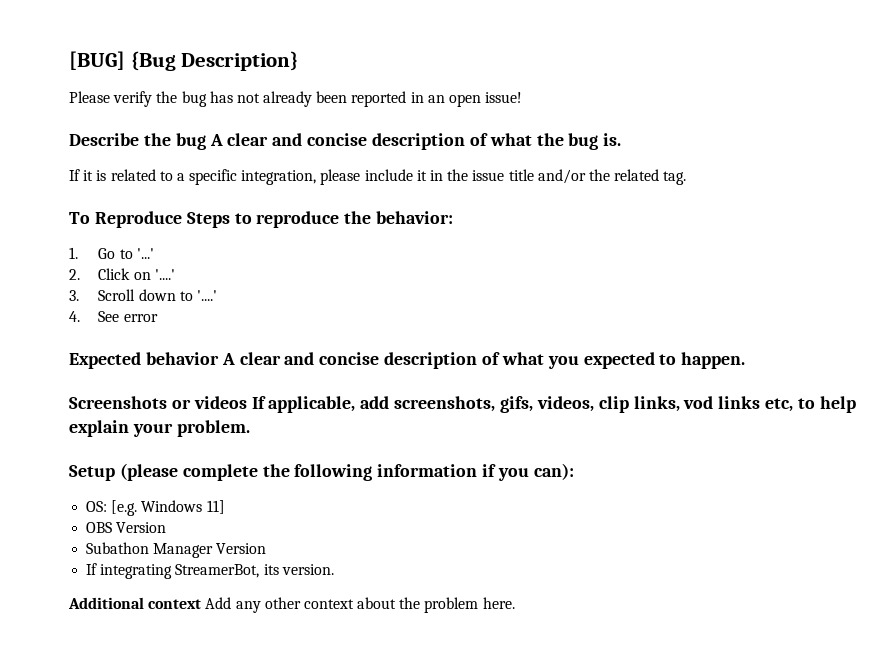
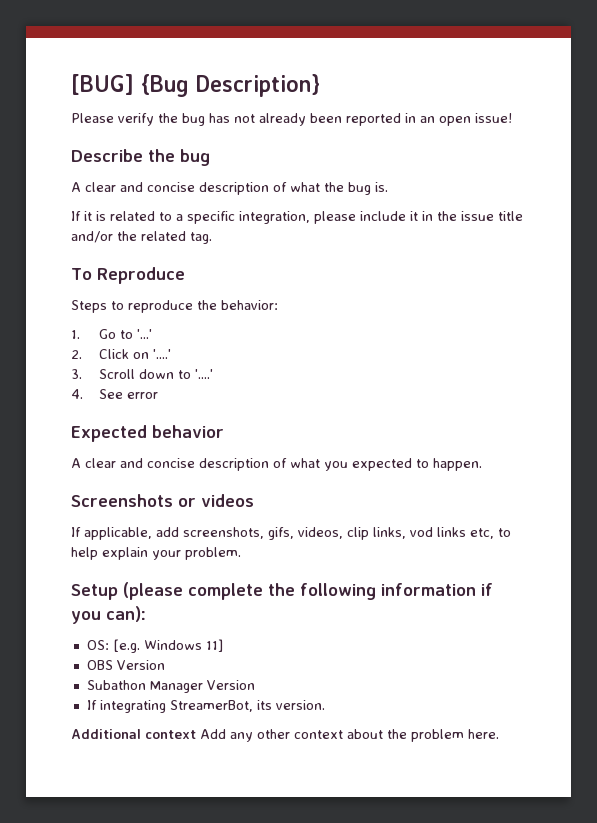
(206, 141) none -> (210, 157) //
(182, 219) none -> (185, 275) //
(219, 358) none -> (224, 431) //
(247, 402) none -> (254, 500) //

